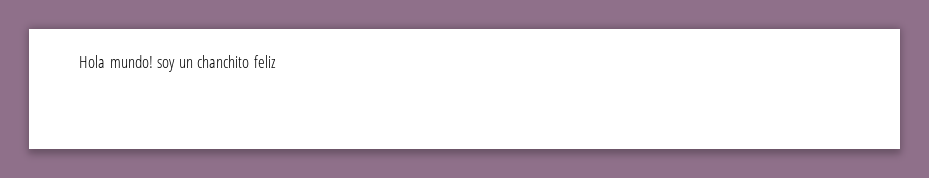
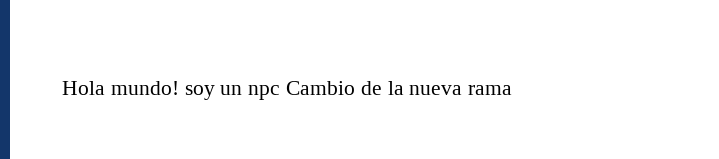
[197,55,276,68] chanchito feliz -> [248,81,513,100] npc Cambio de la nueva rama

